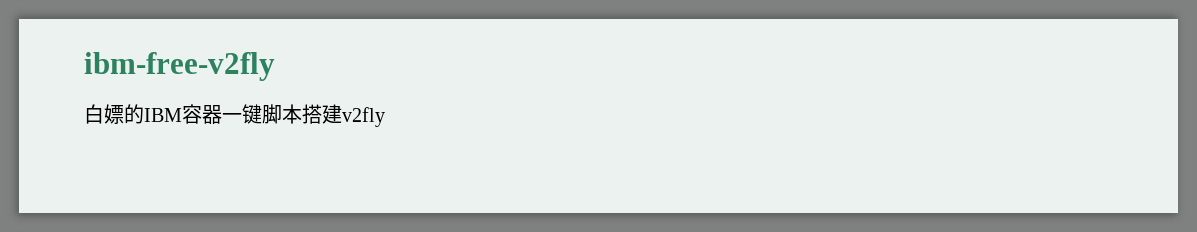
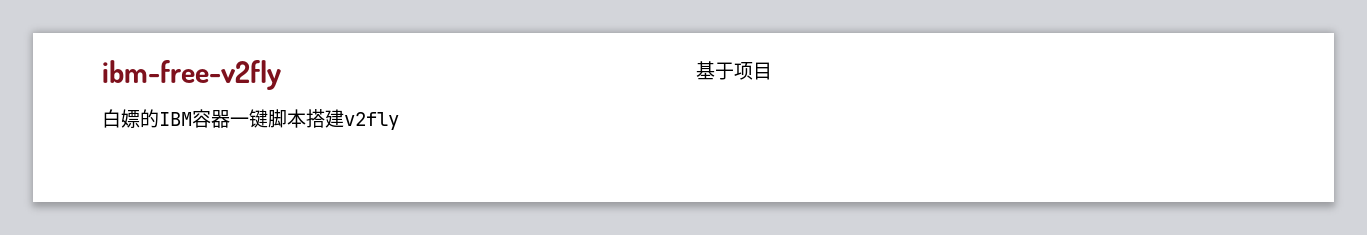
(385, 117) none -> [696,61,772,80] // 基于项目

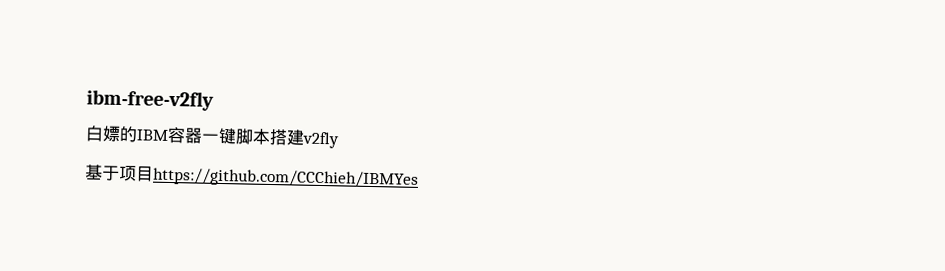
(772, 71) none -> [152,167,419,189] https://github.com/CCChieh/IBMYes

